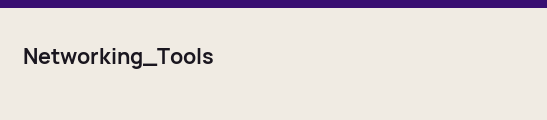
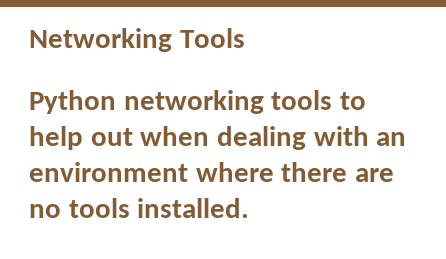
[23,48,214,69] Networking_Tools -> [29,28,245,52] [29,90,367,114] [29,126,407,150] [29,162,395,182] [29,198,250,218] Networking Tools // Python networking tools to help out when dealing with an environment where there are no tools installed.

